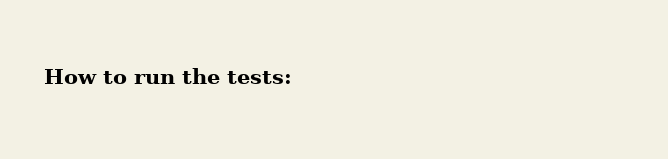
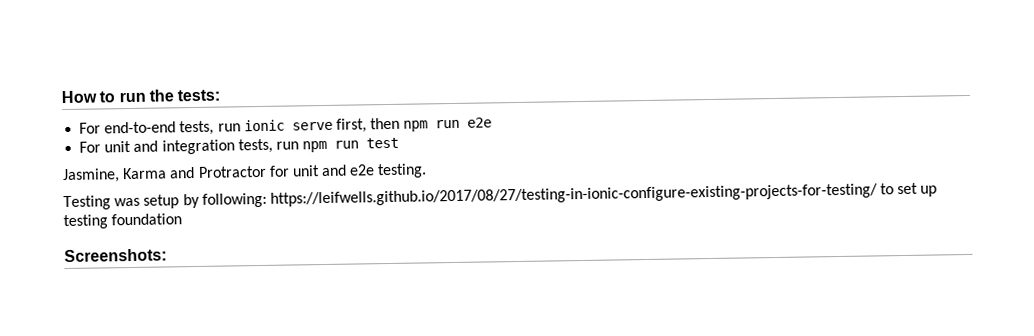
(292, 77) none -> [79,117,493,136] [79,137,400,155] [62,163,428,184] [63,182,938,211] [63,213,183,230] [64,248,167,263] // For end-to-end tests, run ionic serve first, then npm run e2e // For unit and integration tests, run npm run test // Jasmine, Karma and Protractor for unit and e2e testing. // Testing was setup by following: https://leifwells.github.io/2017/08/27/testing-in-ionic-configure-existing-projects-for-testing/ to set up testing foundation // Screenshots:

